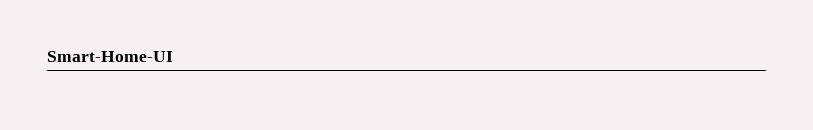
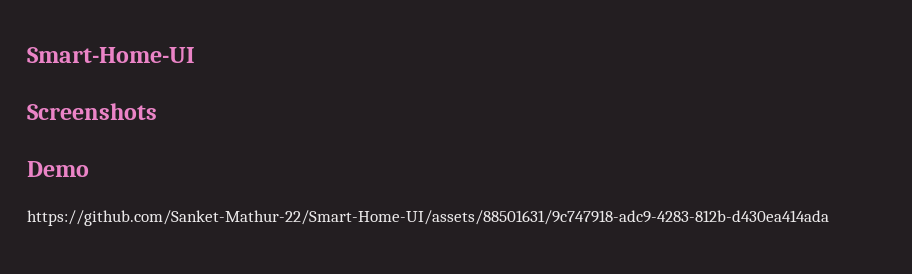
(173, 56) none -> [27,103,157,120] [27,161,89,177] [27,210,829,226] // Screenshots // Demo // https://github.com/Sanket-Mathur-22/Smart-Home-UI/assets/88501631/9c747918-adc9-4283-812b-d430ea414ada

